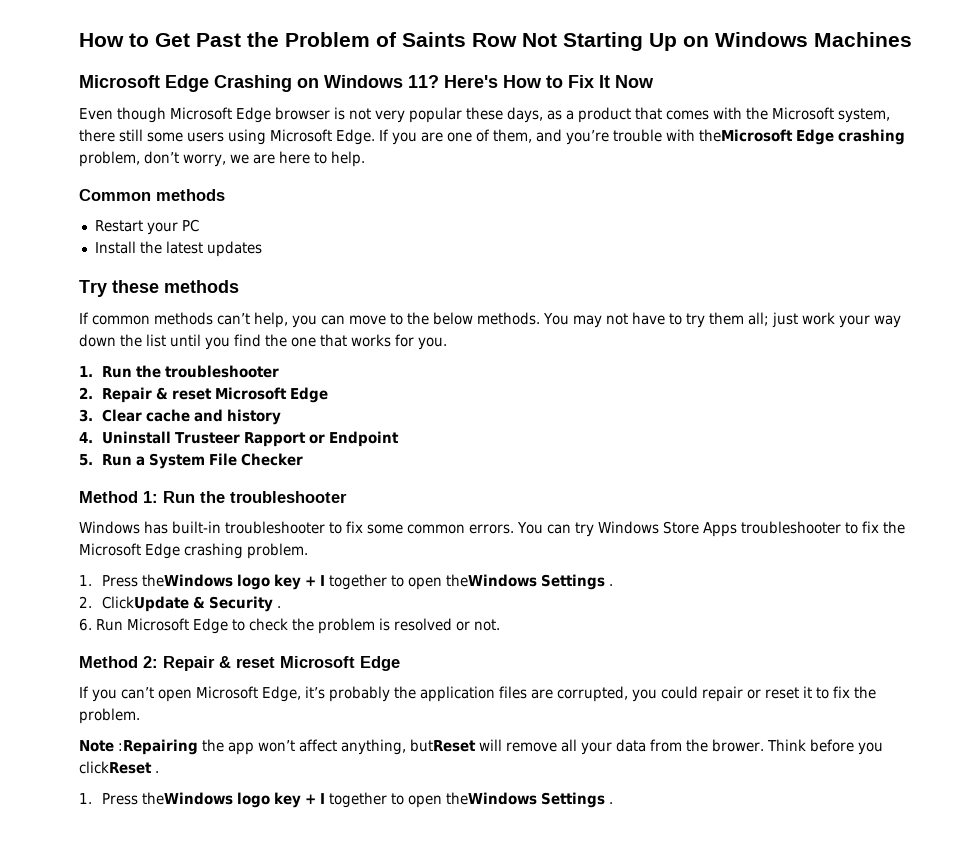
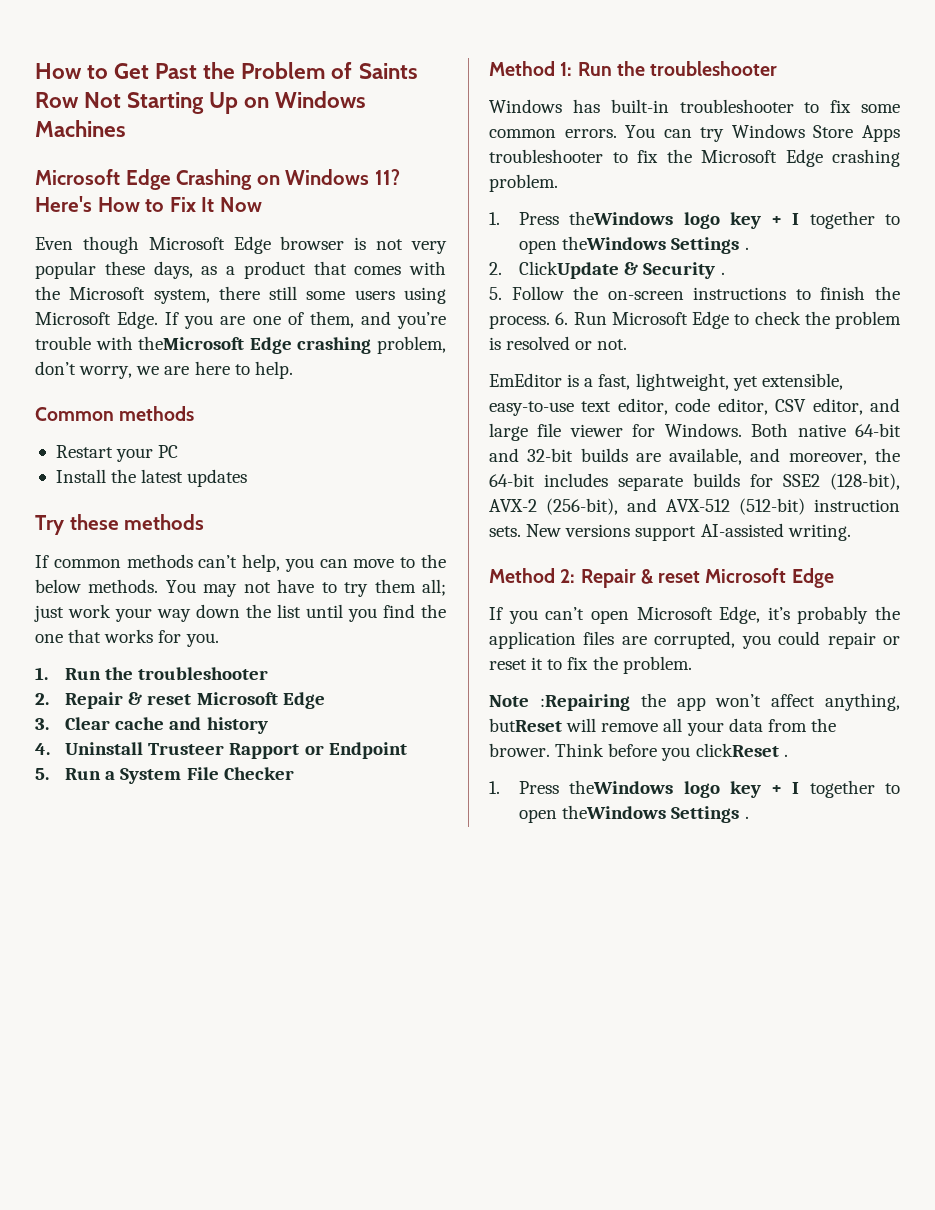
(281, 607) none -> [489,286,900,300] [489,315,550,329] 5. Follow the on-screen instructions to finish the process.
(500, 625) none -> [489,373,843,391] [489,398,900,416] [489,423,901,441] [489,448,900,465] [489,473,900,491] [489,498,900,515] [489,523,851,541] // EmEditor is a fast, lightweight, yet extensible, easy-to-use text editor, code editor, CSV editor, and large file viewer for Windows. Both native 64-bit and 32-bit builds are available, and moreover, the 64-bit includes separate builds for SSE2 (128-bit), AVX-2 (256-bit), and AVX-512 (512-bit) instruction sets. New versions support AI-assisted writing.

